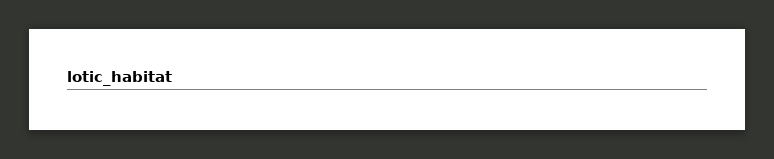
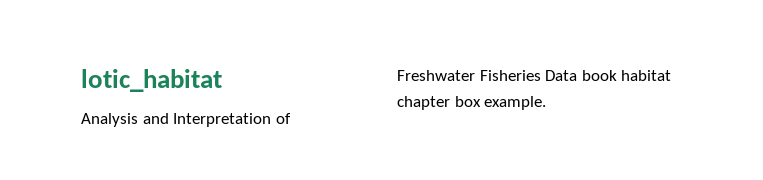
(172, 78) none -> [81,113,291,127] [397,70,672,81] [397,96,547,110] // Analysis and Interpretation of Freshwater Fisheries Data book habitat chapter box example.

